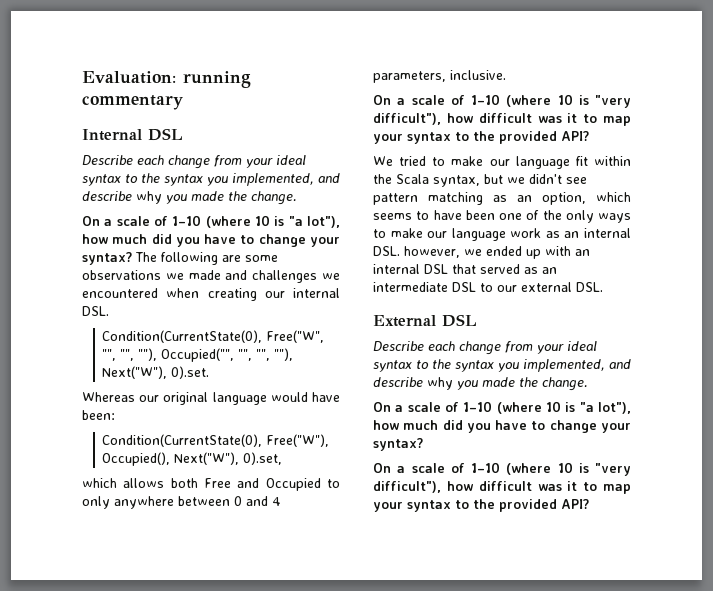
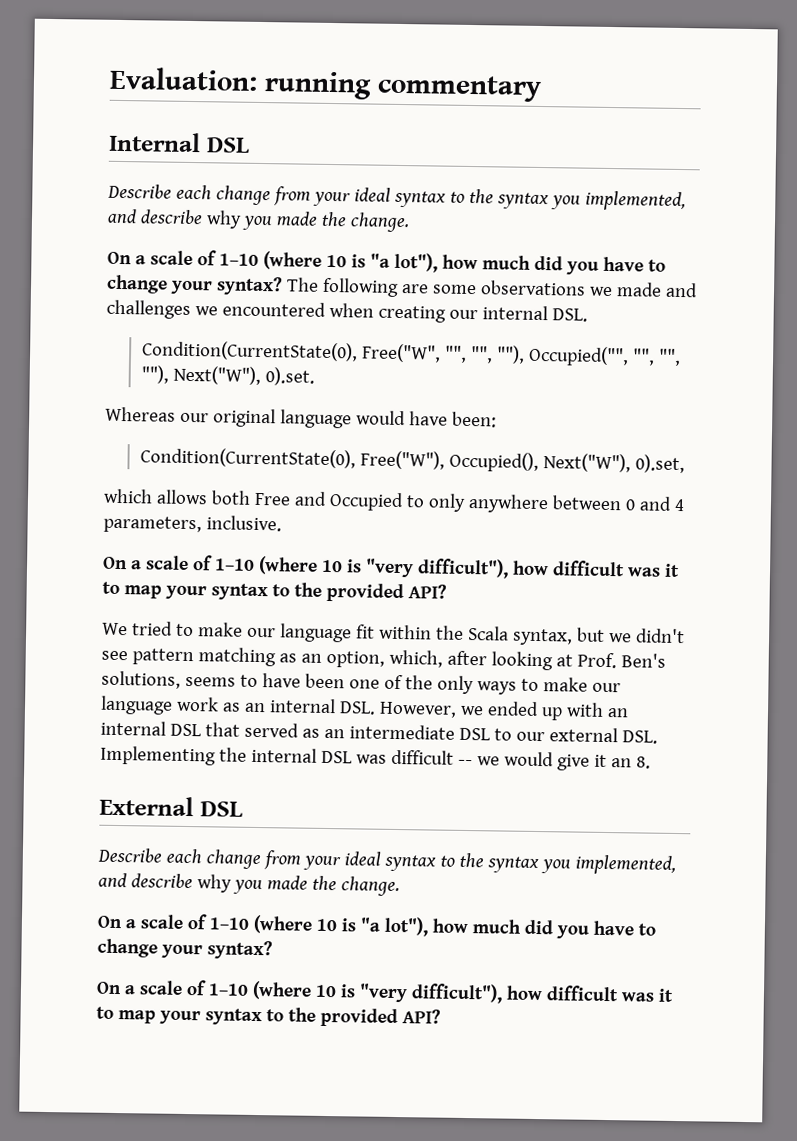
[596,192,631,202] which -> [388,649,666,671] [101,670,181,689] which, after looking at Prof. Ben's solutions,
[404,246,460,258] however, -> [378,701,457,718] However,
(603, 287) none -> [100,745,651,771] Implementing the internal DSL was difficult -- we would give it an 8.

